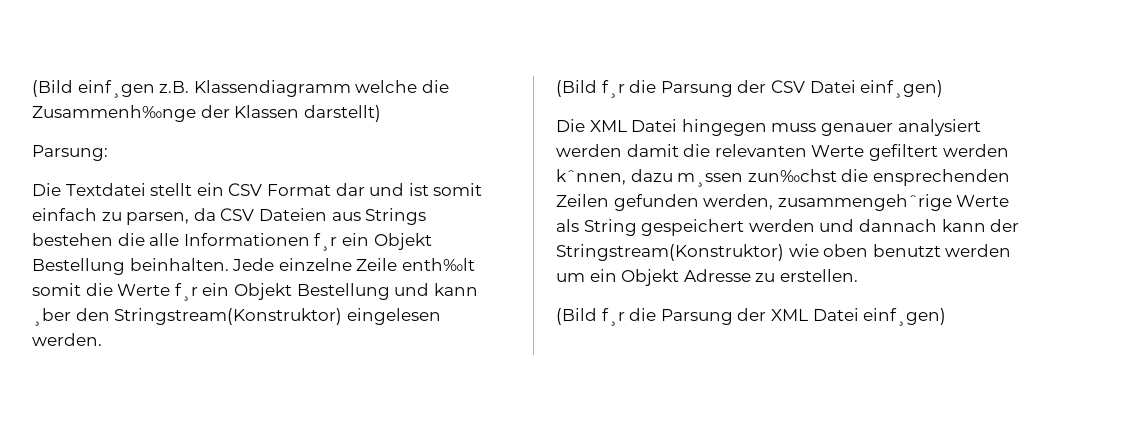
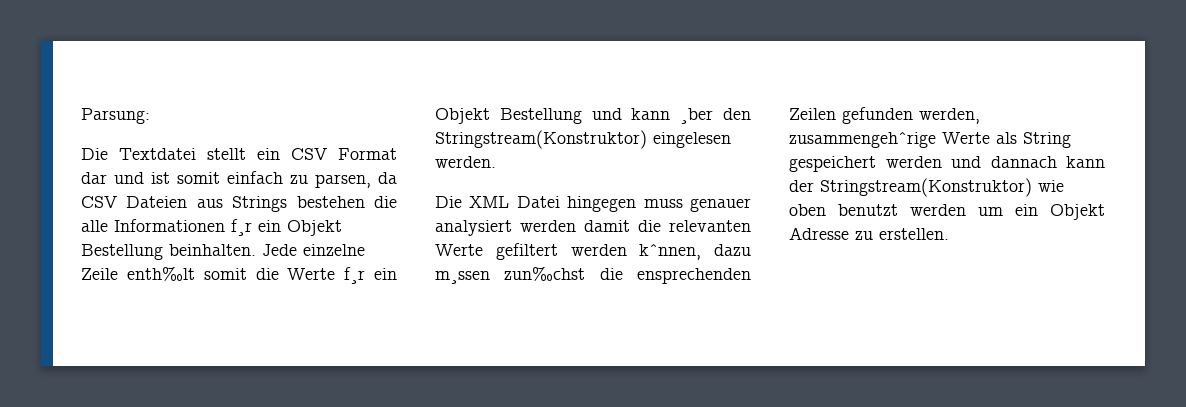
[32,80,449,98] [32,105,381,122] (Bild einf¸gen z.B. Klassendiagramm welche die Zusammenh‰nge der Klassen darstellt) // -> (81, 116) none
[556,80,944,98] // (Bild f¸r die Parsung der CSV Datei einf¸gen) -> (496, 162) none
[556,308,947,326] // (Bild f¸r die Parsung der XML Datei einf¸gen) -> (949, 234) none

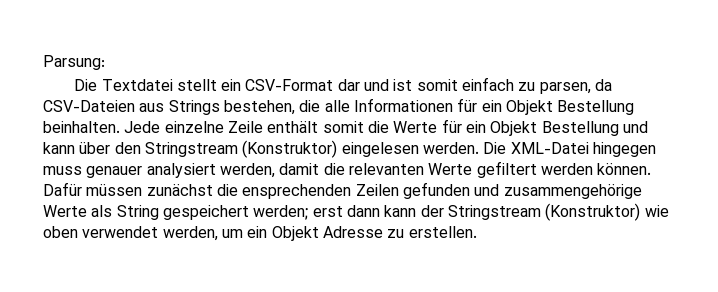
[291,148,397,160] CSV Format -> [245,79,334,91] CSV-Format
[81,196,188,208] CSV Dateien -> [43,100,135,112] CSV-Dateien
[296,196,365,208] bestehen -> [223,100,295,115] bestehen,
[231,219,252,236] f¸r -> [457,98,478,112] für
[126,266,195,281] enth‰lt -> [267,121,319,133] enthält
[344,267,366,284] f¸r -> [441,119,462,133] für
[680,108,751,124] [435,130,647,149] ¸ber den Stringstream(Konstruktor) -> [79,140,338,158] über den Stringstream (Konstruktor)
[435,196,560,208] // Die XML Datei -> [483,142,589,154] Die XML-Datei
[520,220,576,232] werden -> [219,163,275,178] werden,
[639,244,751,260] [435,266,586,284] kˆnnen, dazu m¸ssen zun‰chst -> [597,163,652,175] [43,182,213,196] können. Dafür müssen zunächst
[919,108,980,124] [789,132,936,148] werden, zusammengehˆrige -> [474,184,642,199] und zusammengehörige
[885,156,1105,168] [789,178,1064,197] [789,204,966,216] werden und dannach kann der Stringstream(Konstruktor) wie oben benutzt werden -> [253,203,669,221] [43,226,218,241] werden; erst dann kann der Stringstream (Konstruktor) wie oben verwendet werden,

